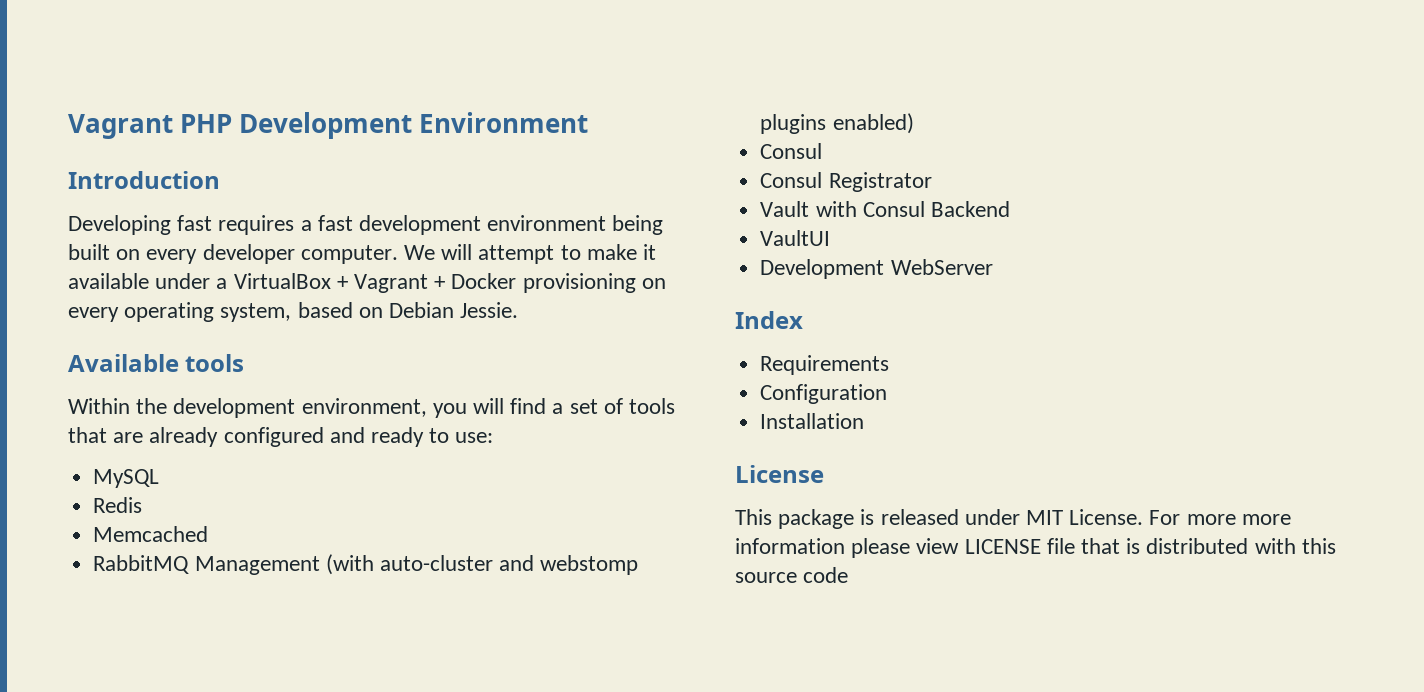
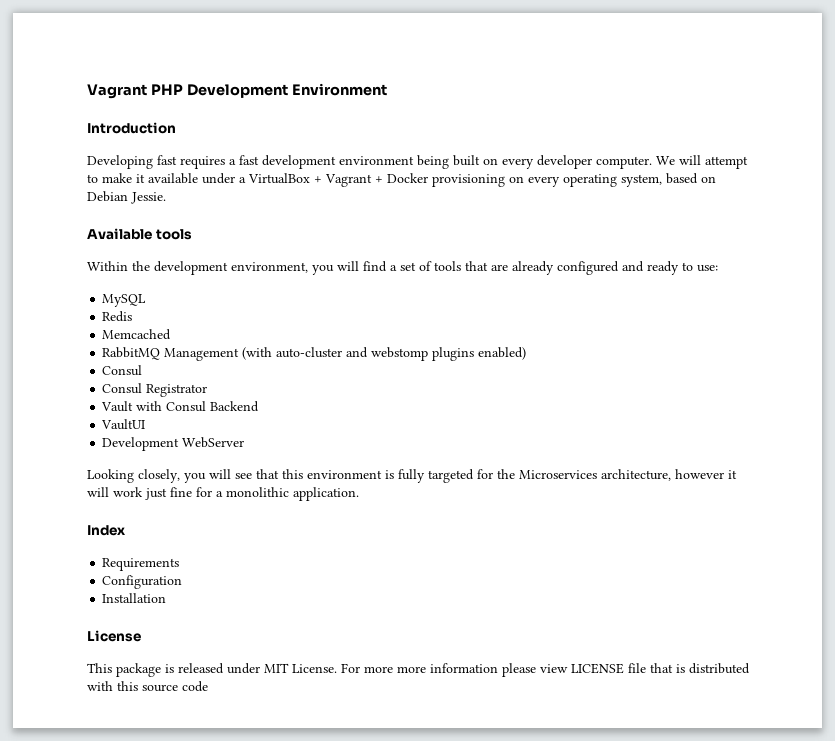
(993, 267) none -> [87,469,737,483] [87,487,359,501] // Looking closely, you will see that this environment is fully targeted for the Microservices architecture, however it will work just fine for a monolithic application.

